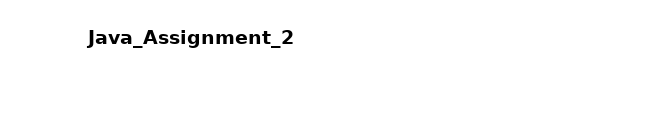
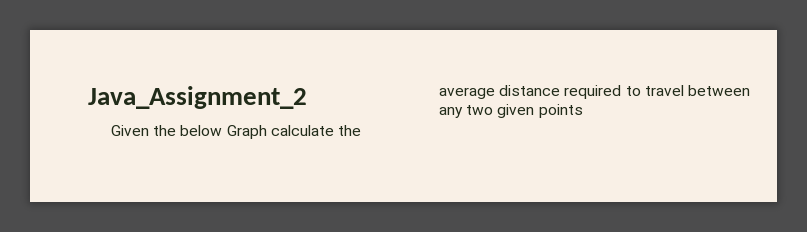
(294, 39) none -> [111,125,361,139] [439,85,750,99] [439,104,583,118] // Given the below Graph calculate the average distance required to travel between any two given points

